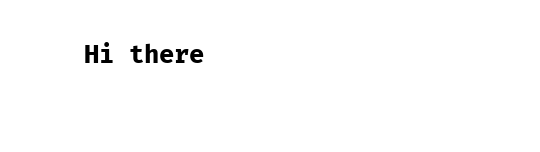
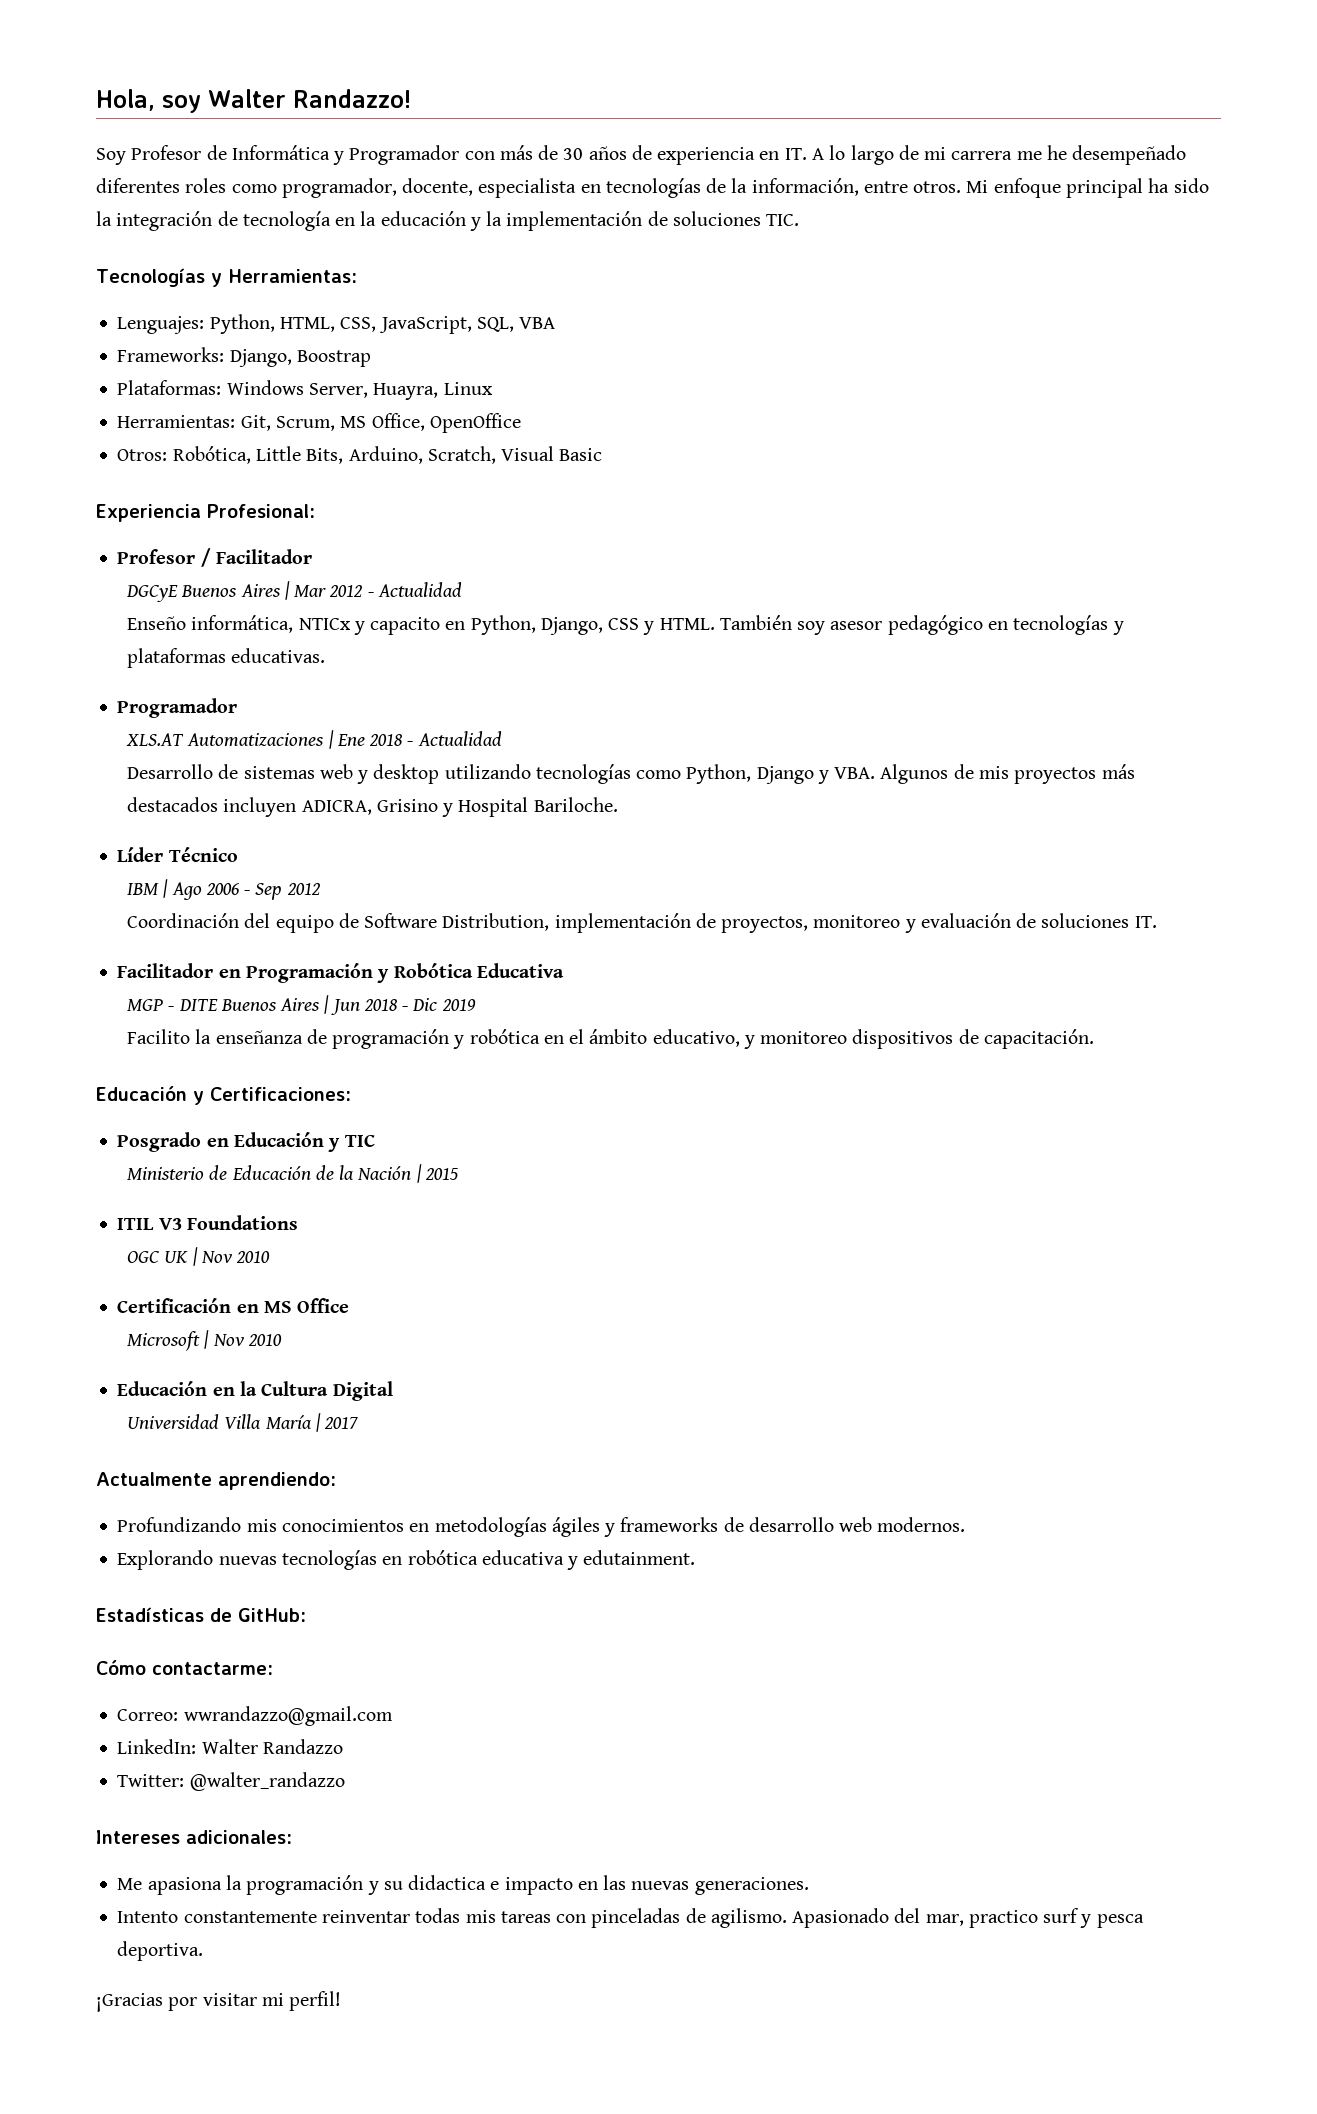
[84,42,204,63] Hi there -> [96,89,411,113] [96,145,1187,165] [96,178,1209,198] [96,211,800,231] [96,268,357,287] [117,314,556,334] [117,347,371,367] [117,380,493,400] [117,413,521,433] [117,446,603,464] [96,504,315,522] [117,548,312,567] [126,581,462,602] [127,615,1124,635] [127,648,326,668] [117,698,238,718] [126,730,502,749] [127,764,1135,784] [127,797,618,817] [117,847,238,862] [127,879,320,900] [127,913,1157,933] [117,963,564,983] [127,995,476,1015] [127,1029,1095,1049] [96,1086,351,1105] [117,1132,375,1152] [127,1164,459,1183] [117,1215,298,1230] [127,1247,271,1266] [117,1298,350,1313] [127,1330,282,1351] [117,1381,393,1401] [127,1413,359,1432] [96,1472,336,1490] [117,1517,966,1537] [117,1550,696,1570] [96,1607,306,1622] [96,1660,273,1675] [117,1706,393,1726] [117,1739,343,1754] [117,1772,345,1791] [96,1830,292,1844] [117,1875,809,1895] [117,1908,1144,1928] [117,1941,204,1961] [96,1991,342,2012] Hola, soy Walter Randazzo! // Soy Profesor de Informática y Programador con más de 30 años de experiencia en IT. A lo largo de mi carrera me he desempeñado diferentes roles como programador, docente, especialista en tecnologías de la información, entre otros. Mi enfoque principal ha sido la integración de tecnología en la educación y la implementación de soluciones TIC. // Tecnologías y Herramientas: // Lenguajes: Python, HTML, CSS, JavaScript, SQL, VBA // Frameworks: Django, Boostrap // Plataformas: Windows Server, Huayra, Linux // Herramientas: Git, Scrum, MS Office, OpenOffice // Otros: Robótica, Little Bits, Arduino, Scratch, Visual Basic // Experiencia Profesional: // Profesor / Facilitador // DGCyE Buenos Aires | Mar 2012 - Actualidad // Enseño informática, NTICx y capacito en Python, Django, CSS y HTML. También soy asesor pedagógico en tecnologías y plataformas educativas. // Programador // XLS.AT Automatizaciones | Ene 2018 - Actualidad // Desarrollo de sistemas web y desktop utilizando tecnologías como Python, Django y VBA. Algunos de mis proyectos más destacados incluyen ADICRA, Grisino y Hospital Bariloche. // Líder Técnico // IBM | Ago 2006 - Sep 2012 // Coordinación del equipo de Software Distribution, implementación de proyectos, monitoreo y evaluación de soluciones IT. // Facilitador en Programación y Robótica Educativa // MGP - DITE Buenos Aires | Jun 2018 - Dic 2019 // Facilito la enseñanza de programación y robótica en el ámbito educativo, y monitoreo dispositivos de capacitación. // Educación y Certificaciones: // Posgrado en Educación y TIC // Ministerio de Educación de la Nación | 2015 // ITIL V3 Foundations // OGC UK | Nov 2010 // Certificación en MS Office // Microsoft | Nov 2010 // Educación en la Cultura Digital // Universidad Villa María | 2017 // Actualmente aprendiendo: // Profundizando mis conocimientos en metodologías ágiles y frameworks de desarrollo web modernos. // Explorando nuevas tecnologías en robótica educativa y edutainment. // Estadísticas de GitHub: // Cómo contactarme: // Correo: wwrandazzo@gmail.com // LinkedIn: Walter Randazzo // Twitter: @walter_randazzo // Intereses adicionales: // Me apasiona la programación y su didactica e impacto en las nuevas generaciones. // Intento constantemente reinventar todas mis tareas con pinceladas de agilismo. Apasionado del mar, practico surf y pesca deportiva. // ¡Gracias por visitar mi perfil!

